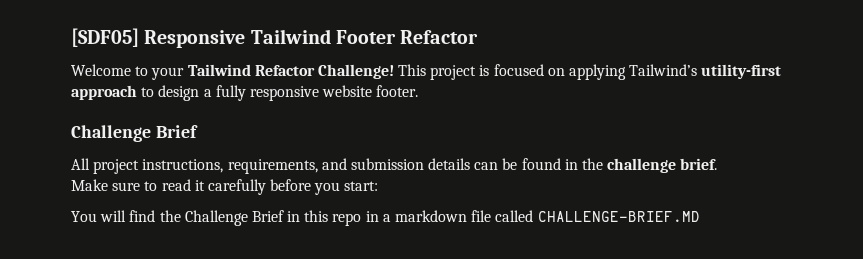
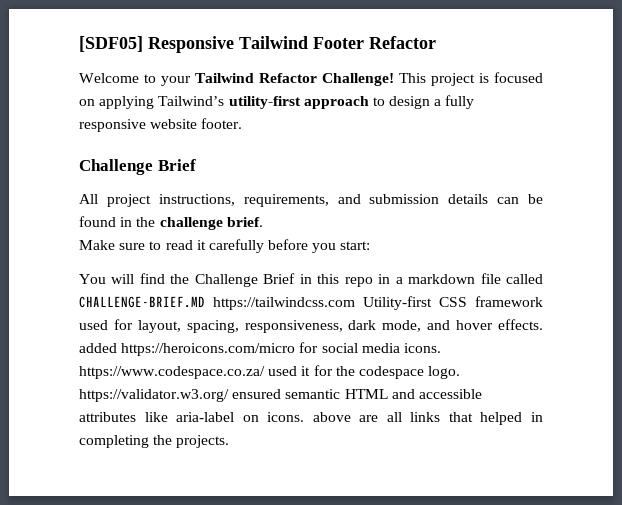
(700, 216) none -> [213,296,543,310] [79,319,544,333] [79,342,441,356] [79,365,461,379] [79,389,482,402] [79,412,543,425] [79,435,230,448] https://tailwindcss.com Utility-first CSS framework used for layout, spacing, responsiveness, dark mode, and hover effects. added https://heroicons.com/micro for social media icons. https://www.codespace.co.za/ used it for the codespace logo. https://validator.w3.org/ ensured semantic HTML and accessible attributes like aria-label on icons. above are all links that helped in completing the projects.

